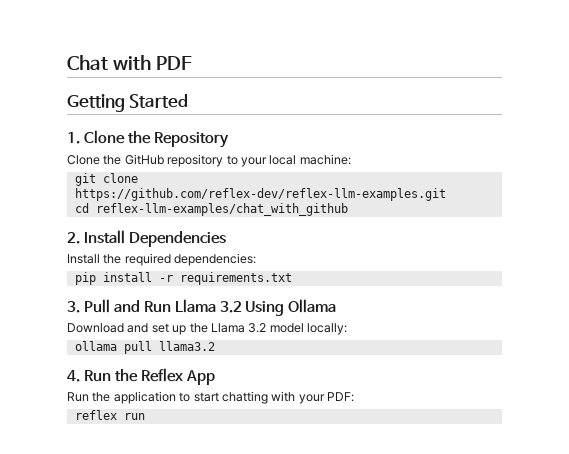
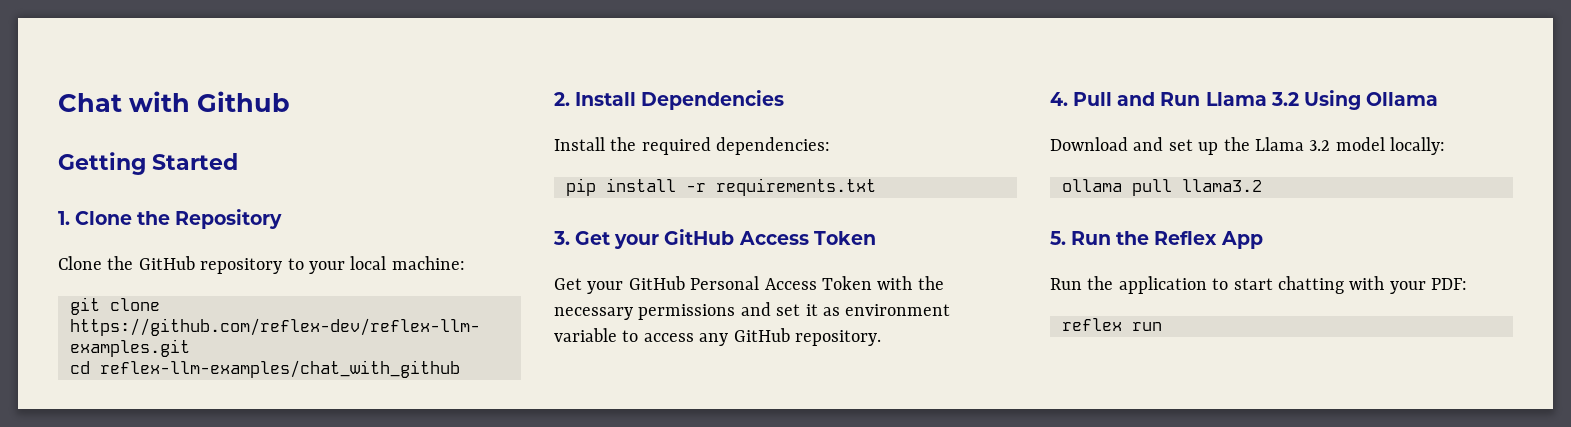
[156,56,193,70] PDF -> [197,91,290,112] Github
(80, 307) none -> [575,229,876,249] [554,276,944,294] [554,302,951,320] [554,328,881,346] [1050,92,1068,106] Get your GitHub Access Token // Get your GitHub Personal Access Token with the necessary permissions and set it as environment variable to access any GitHub repository. // 4.
[67,370,80,382] 4. -> [1050,231,1066,245] 5.

